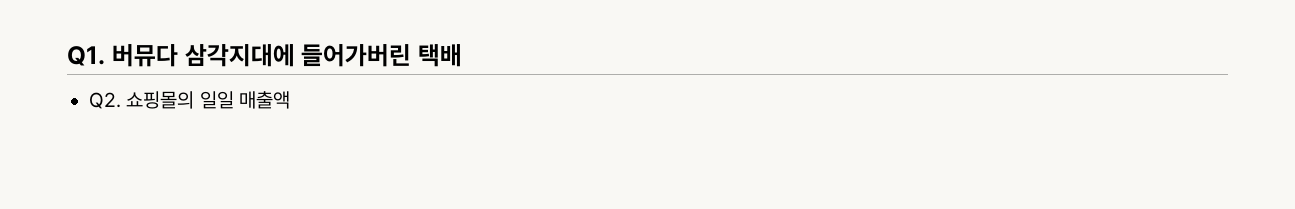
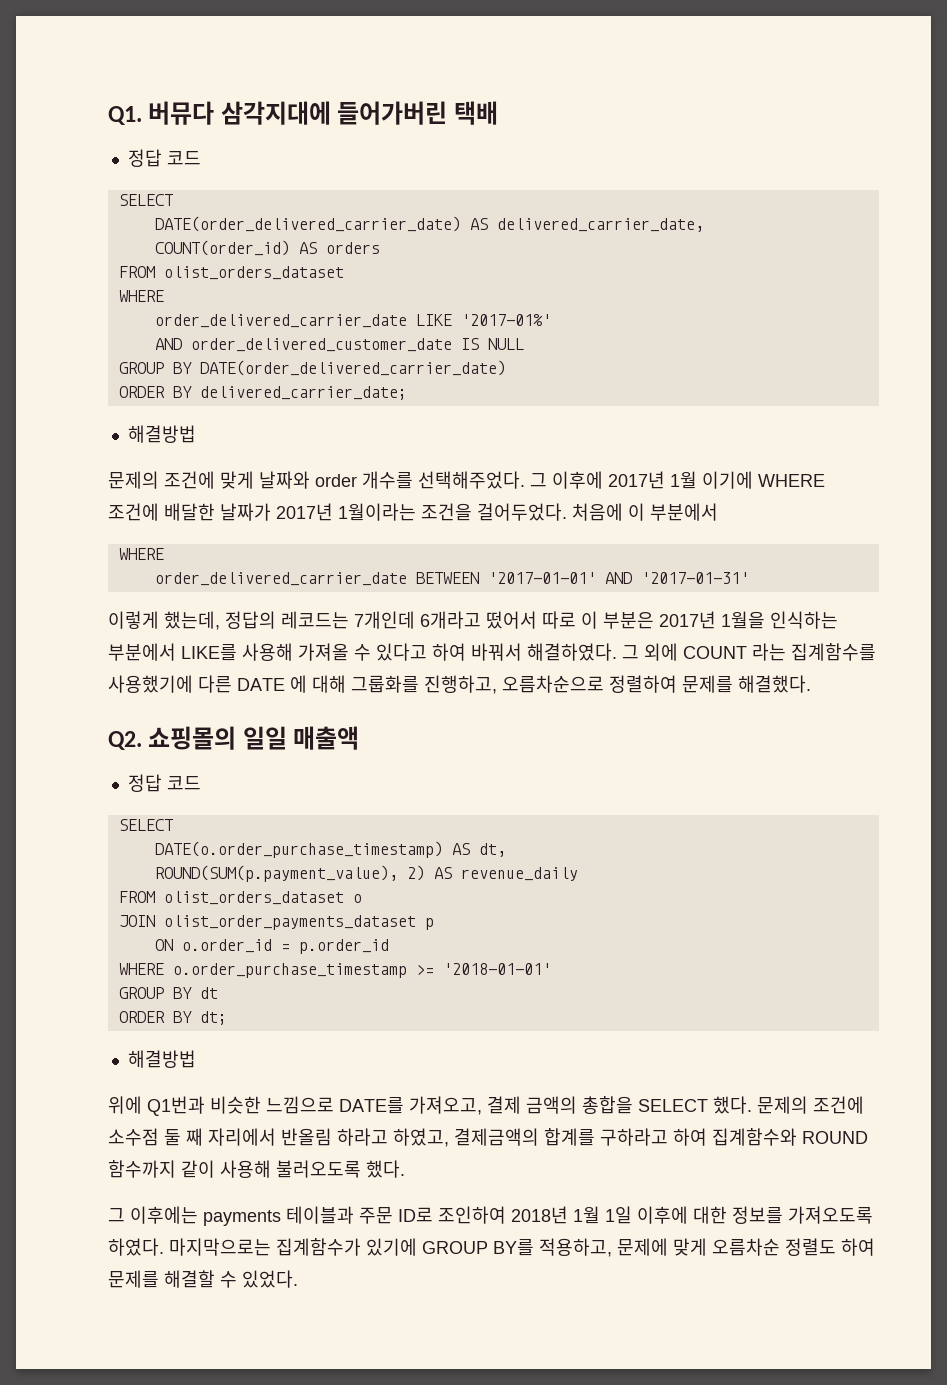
[89,91,291,109] Q2. 쇼핑몰의 일일 매출액 -> [127,149,201,167] [118,194,173,206] [154,216,704,232] [154,240,380,256] [118,266,344,280] [118,290,164,302] [154,314,551,328] [154,338,524,352] [118,360,506,376] [118,386,407,400] [127,425,196,443] [108,471,825,489] [108,503,718,521] [118,548,164,560] [154,572,749,586] [108,611,838,630] [108,643,876,661] [108,675,811,694] [108,726,360,750] [127,774,201,792] [118,819,173,831] [154,841,506,858] [154,865,578,882] [118,891,362,905] [118,915,434,930] [154,939,389,954] [118,963,551,978] [118,987,218,999] [118,1011,227,1025] [127,1050,196,1068] [108,1096,864,1116] [108,1128,868,1147] [108,1160,405,1178] [108,1206,873,1226] [108,1238,875,1257] [108,1270,298,1288] 정답 코드 // SELECT // DATE(order_delivered_carrier_date) AS delivered_carrier_date, // COUNT(order_id) AS orders // FROM olist_orders_dataset // WHERE // order_delivered_carrier_date LIKE '2017-01%' // AND order_delivered_customer_date IS NULL // GROUP BY DATE(order_delivered_carrier_date) // ORDER BY delivered_carrier_date; // 해결방법 // 문제의 조건에 맞게 날짜와 order 개수를 선택해주었다. 그 이후에 2017년 1월 이기에 WHERE 조건에 배달한 날짜가 2017년 1월이라는 조건을 걸어두었다. 처음에 이 부분에서 // WHERE // order_delivered_carrier_date BETWEEN '2017-01-01' AND '2017-01-31' // 이렇게 했는데, 정답의 레코드는 7개인데 6개라고 떴어서 따로 이 부분은 2017년 1월을 인식하는 부분에서 LIKE를 사용해 가져올 수 있다고 하여 바꿔서 해결하였다. 그 외에 COUNT 라는 집계함수를 사용했기에 다른 DATE 에 대해 그룹화를 진행하고, 오름차순으로 정렬하여 문제를 해결했다. // Q2. 쇼핑몰의 일일 매출액 // 정답 코드 // SELECT // DATE(o.order_purchase_timestamp) AS dt, // ROUND(SUM(p.payment_value), 2) AS revenue_daily // FROM olist_orders_dataset o // JOIN olist_order_payments_dataset p // ON o.order_id = p.order_id // WHERE o.order_purchase_timestamp >= '2018-01-01' // GROUP BY dt // ORDER BY dt; // 해결방법 // 위에 Q1번과 비슷한 느낌으로 DATE를 가져오고, 결제 금액의 총합을 SELECT 했다. 문제의 조건에 소수점 둘 째 자리에서 반올림 하라고 하였고, 결제금액의 합계를 구하라고 하여 집계함수와 ROUND 함수까지 같이 사용해 불러오도록 했다. // 그 이후에는 payments 테이블과 주문 ID로 조인하여 2018년 1월 1일 이후에 대한 정보를 가져오도록 하였다. 마지막으로는 집계함수가 있기에 GROUP BY를 적용하고, 문제에 맞게 오름차순 정렬도 하여 문제를 해결할 수 있었다.

